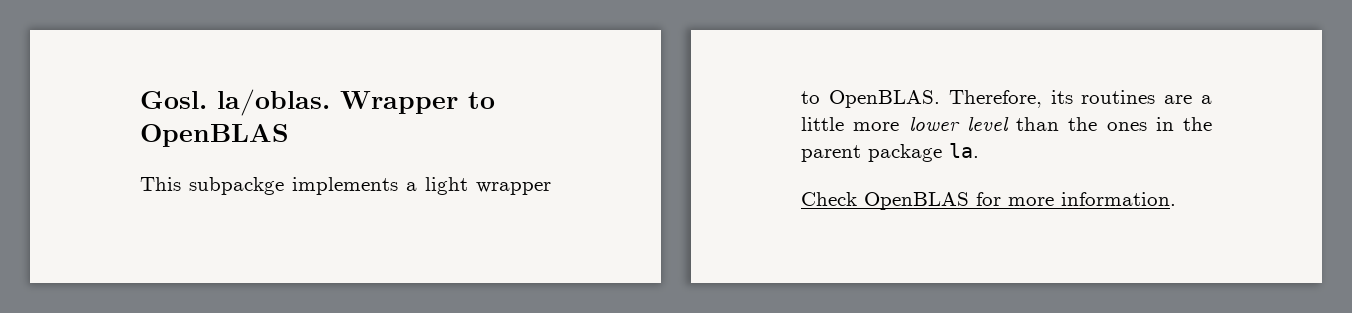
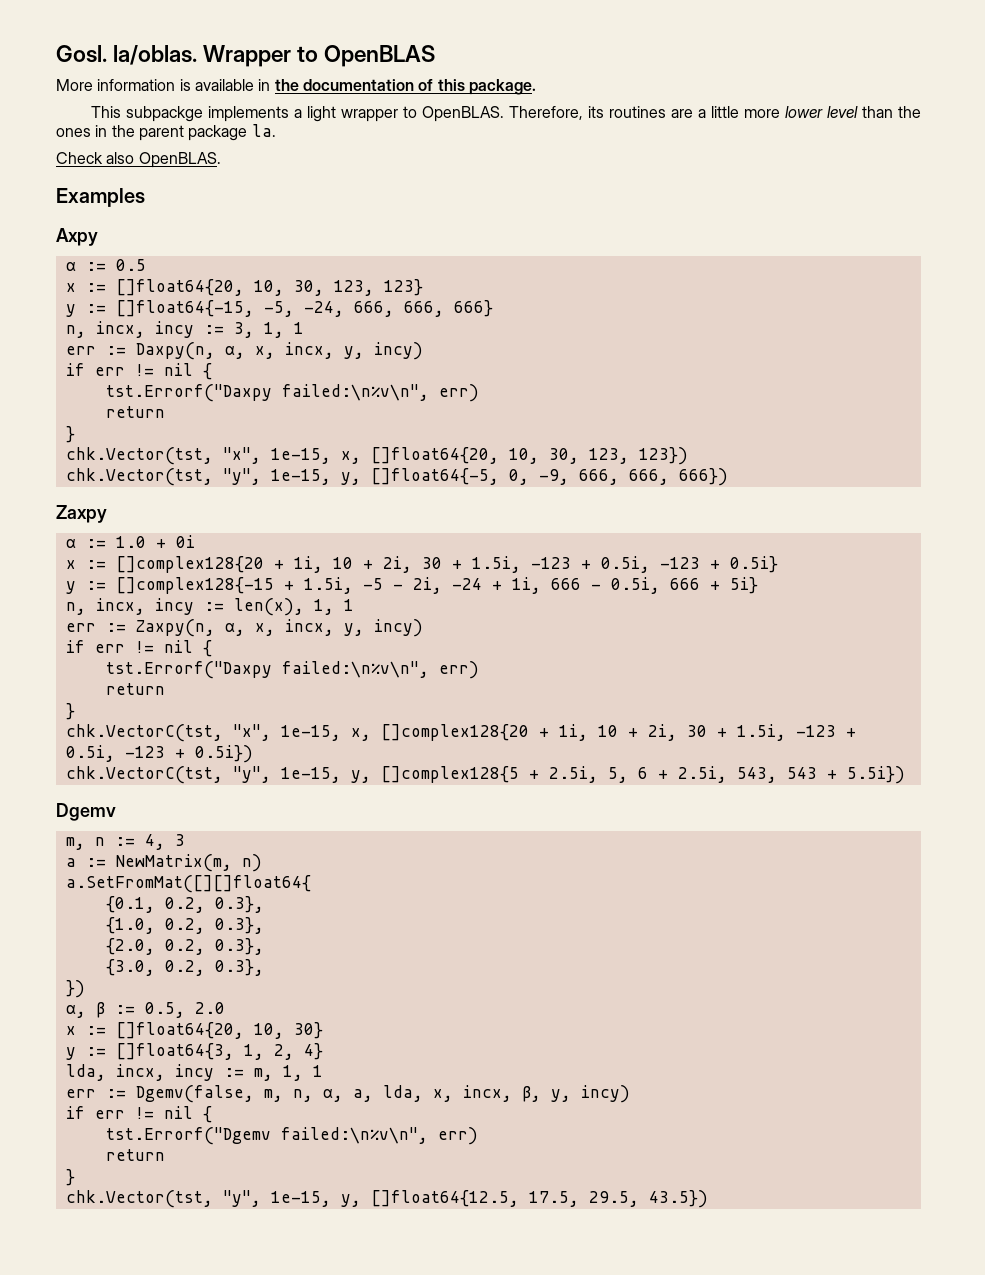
(289, 135) none -> [56,79,536,95] // More information is available in the documentation of this package.
[864,192,1176,210] OpenBLAS for more information. -> [106,152,221,168] [56,188,145,207] [56,228,98,246] [65,259,146,271] [65,279,423,296] [65,300,493,317] [65,321,304,338] [65,342,423,360] [65,363,212,380] [105,384,479,402] [105,406,165,418] [65,426,75,443] [65,447,688,465] [65,468,728,486] [56,505,107,523] [65,535,195,548] [65,556,778,573] [65,577,758,594] [65,598,354,616] [65,619,423,637] [65,640,212,657] [105,661,479,679] [105,683,165,695] [65,703,75,720] [65,724,856,742] [65,745,253,763] [65,766,905,784] [56,803,116,821] [65,834,185,850] [65,854,262,872] [65,875,311,893] [105,896,264,913] [105,917,264,934] [105,938,264,955] [105,959,264,976] [65,980,85,998] [65,1002,225,1018] [65,1022,323,1039] [65,1043,323,1060] [65,1064,323,1081] [65,1085,630,1103] [65,1106,212,1123] [105,1127,478,1145] [105,1149,165,1161] [65,1169,75,1186] [65,1190,708,1208] also OpenBLAS. // Examples // Axpy // α := 0.5 // x := []float64{20, 10, 30, 123, 123} // y := []float64{-15, -5, -24, 666, 666, 666} // n, incx, incy := 3, 1, 1 // err := Daxpy(n, α, x, incx, y, incy) // if err != nil { // tst.Errorf("Daxpy failed:\n%v\n", err) // return // } // chk.Vector(tst, "x", 1e-15, x, []float64{20, 10, 30, 123, 123}) // chk.Vector(tst, "y", 1e-15, y, []float64{-5, 0, -9, 666, 666, 666}) // Zaxpy // α := 1.0 + 0i // x := []complex128{20 + 1i, 10 + 2i, 30 + 1.5i, -123 + 0.5i, -123 + 0.5i} // y := []complex128{-15 + 1.5i, -5 - 2i, -24 + 1i, 666 - 0.5i, 666 + 5i} // n, incx, incy := len(x), 1, 1 // err := Zaxpy(n, α, x, incx, y, incy) // if err != nil { // tst.Errorf("Daxpy failed:\n%v\n", err) // return // } // chk.VectorC(tst, "x", 1e-15, x, []complex128{20 + 1i, 10 + 2i, 30 + 1.5i, -123 + 0.5i, -123 + 0.5i}) // chk.VectorC(tst, "y", 1e-15, y, []complex128{5 + 2.5i, 5, 6 + 2.5i, 543, 543 + 5.5i}) // Dgemv // m, n := 4, 3 // a := NewMatrix(m, n) // a.SetFromMat([][]float64{ // {0.1, 0.2, 0.3}, // {1.0, 0.2, 0.3}, // {2.0, 0.2, 0.3}, // {3.0, 0.2, 0.3}, // }) // α, β := 0.5, 2.0 // x := []float64{20, 10, 30} // y := []float64{3, 1, 2, 4} // lda, incx, incy := m, 1, 1 // err := Dgemv(false, m, n, α, a, lda, x, incx, β, y, incy) // if err != nil { // tst.Errorf("Dgemv failed:\n%v\n", err) // return // } // chk.Vector(tst, "y", 1e-15, y, []float64{12.5, 17.5, 29.5, 43.5})

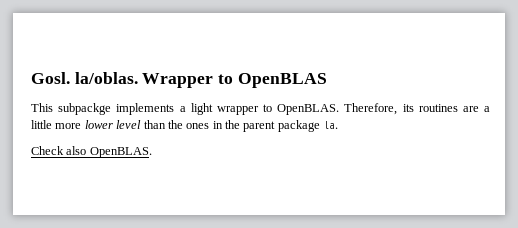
[56,79,536,95] // More information is available in the documentation of this package. -> (327, 80) none
[56,188,145,207] [56,228,98,246] [65,259,146,271] [65,279,423,296] [65,300,493,317] [65,321,304,338] [65,342,423,360] [65,363,212,380] [105,384,479,402] [105,406,165,418] [65,426,75,443] [65,447,688,465] [65,468,728,486] [56,505,107,523] [65,535,195,548] [65,556,778,573] [65,577,758,594] [65,598,354,616] [65,619,423,637] [65,640,212,657] [105,661,479,679] [105,683,165,695] [65,703,75,720] [65,724,856,742] [65,745,253,763] [65,766,905,784] [56,803,116,821] [65,834,185,850] [65,854,262,872] [65,875,311,893] [105,896,264,913] [105,917,264,934] [105,938,264,955] [105,959,264,976] [65,980,85,998] [65,1002,225,1018] [65,1022,323,1039] [65,1043,323,1060] [65,1064,323,1081] [65,1085,630,1103] [65,1106,212,1123] [105,1127,478,1145] [105,1149,165,1161] [65,1169,75,1186] [65,1190,708,1208] // Examples // Axpy // α := 0.5 // x := []float64{20, 10, 30, 123, 123} // y := []float64{-15, -5, -24, 666, 666, 666} // n, incx, incy := 3, 1, 1 // err := Daxpy(n, α, x, incx, y, incy) // if err != nil { // tst.Errorf("Daxpy failed:\n%v\n", err) // return // } // chk.Vector(tst, "x", 1e-15, x, []float64{20, 10, 30, 123, 123}) // chk.Vector(tst, "y", 1e-15, y, []float64{-5, 0, -9, 666, 666, 666}) // Zaxpy // α := 1.0 + 0i // x := []complex128{20 + 1i, 10 + 2i, 30 + 1.5i, -123 + 0.5i, -123 + 0.5i} // y := []complex128{-15 + 1.5i, -5 - 2i, -24 + 1i, 666 - 0.5i, 666 + 5i} // n, incx, incy := len(x), 1, 1 // err := Zaxpy(n, α, x, incx, y, incy) // if err != nil { // tst.Errorf("Daxpy failed:\n%v\n", err) // return // } // chk.VectorC(tst, "x", 1e-15, x, []complex128{20 + 1i, 10 + 2i, 30 + 1.5i, -123 + 0.5i, -123 + 0.5i}) // chk.VectorC(tst, "y", 1e-15, y, []complex128{5 + 2.5i, 5, 6 + 2.5i, 543, 543 + 5.5i}) // Dgemv // m, n := 4, 3 // a := NewMatrix(m, n) // a.SetFromMat([][]float64{ // {0.1, 0.2, 0.3}, // {1.0, 0.2, 0.3}, // {2.0, 0.2, 0.3}, // {3.0, 0.2, 0.3}, // }) // α, β := 0.5, 2.0 // x := []float64{20, 10, 30} // y := []float64{3, 1, 2, 4} // lda, incx, incy := m, 1, 1 // err := Dgemv(false, m, n, α, a, lda, x, incx, β, y, incy) // if err != nil { // tst.Errorf("Dgemv failed:\n%v\n", err) // return // } // chk.Vector(tst, "y", 1e-15, y, []float64{12.5, 17.5, 29.5, 43.5}) -> (152, 152) none

